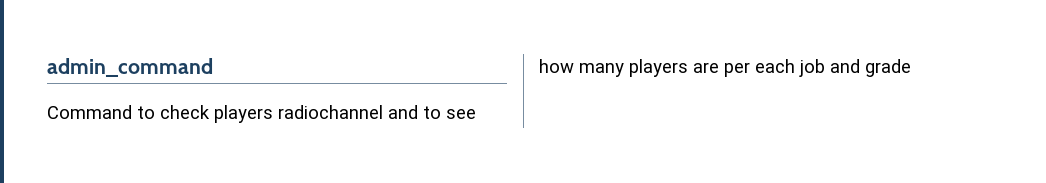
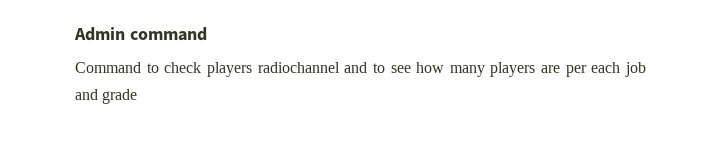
[47,58,213,77] admin_command -> [74,27,207,41] Admin command

